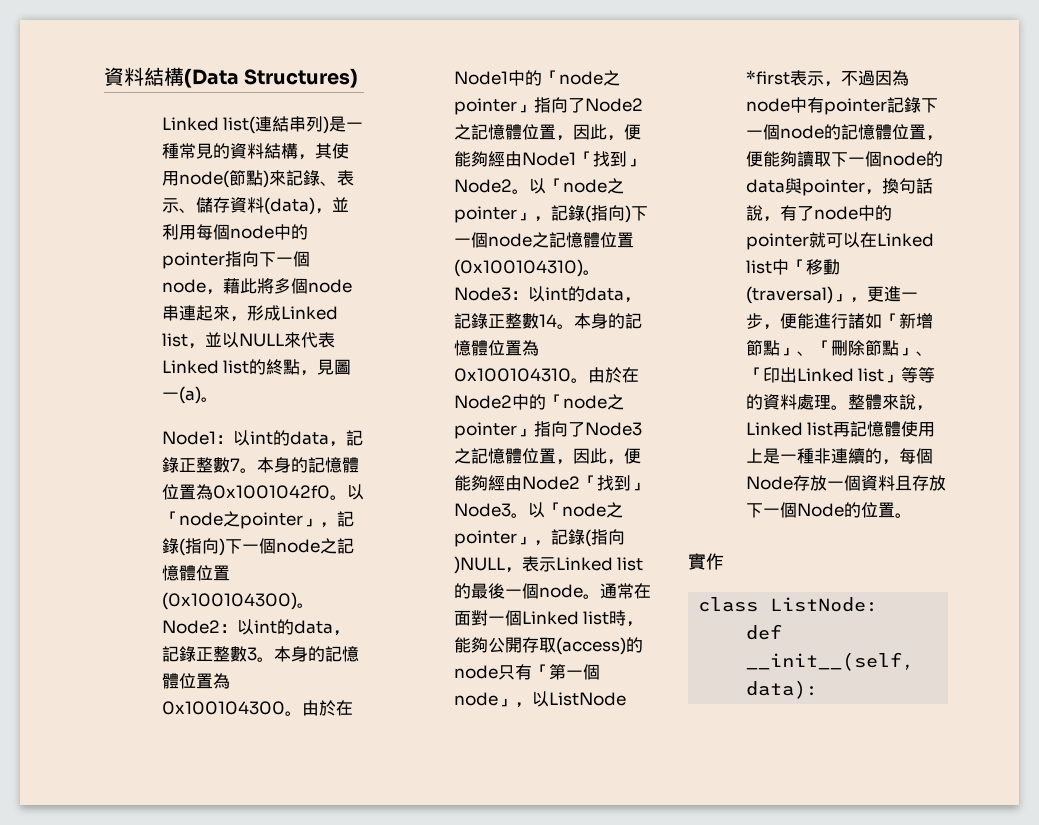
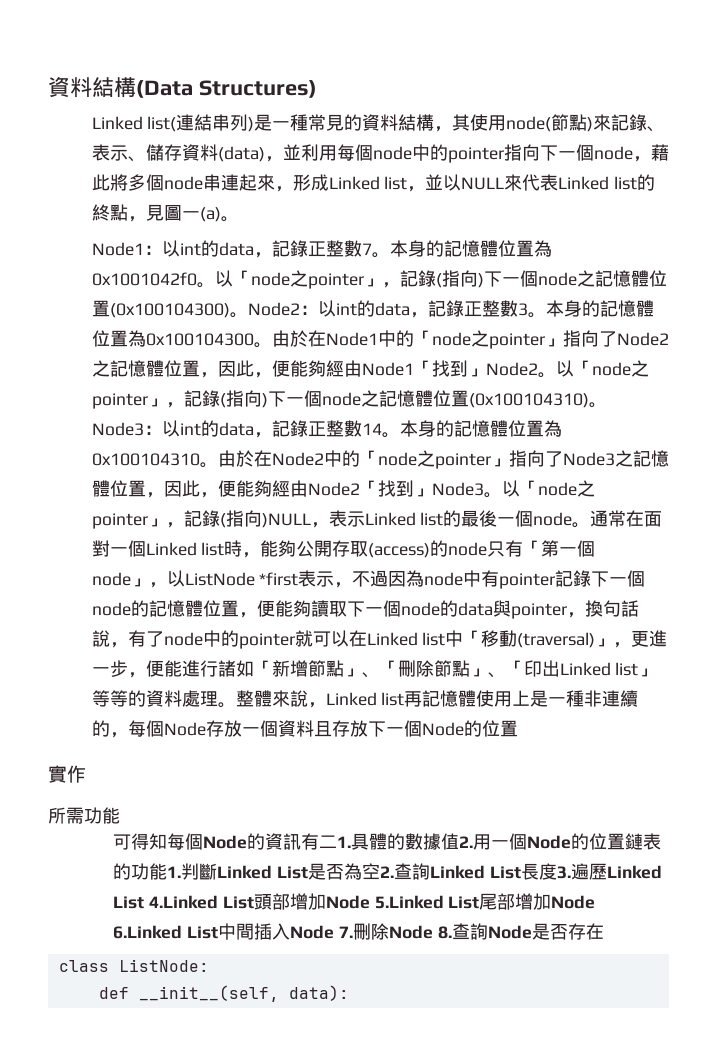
[894,513,912,518] 。 -> (518, 728) none
(724, 561) none -> [48,807,120,824] [113,833,662,850] [113,863,662,880] [113,893,596,910] [113,923,604,940] // 所需功能 // 可得知每個Node的資訊有二1.具體的數據值2.用一個Node的位置鏈表的功能1.判斷Linked List是否為空2.查詢Linked List長度3.遍歷Linked List 4.Linked List頭部增加Node 5.Linked List尾部增加Node 6.Linked List中間插入Node 7.刪除Node 8.查詢Node是否存在

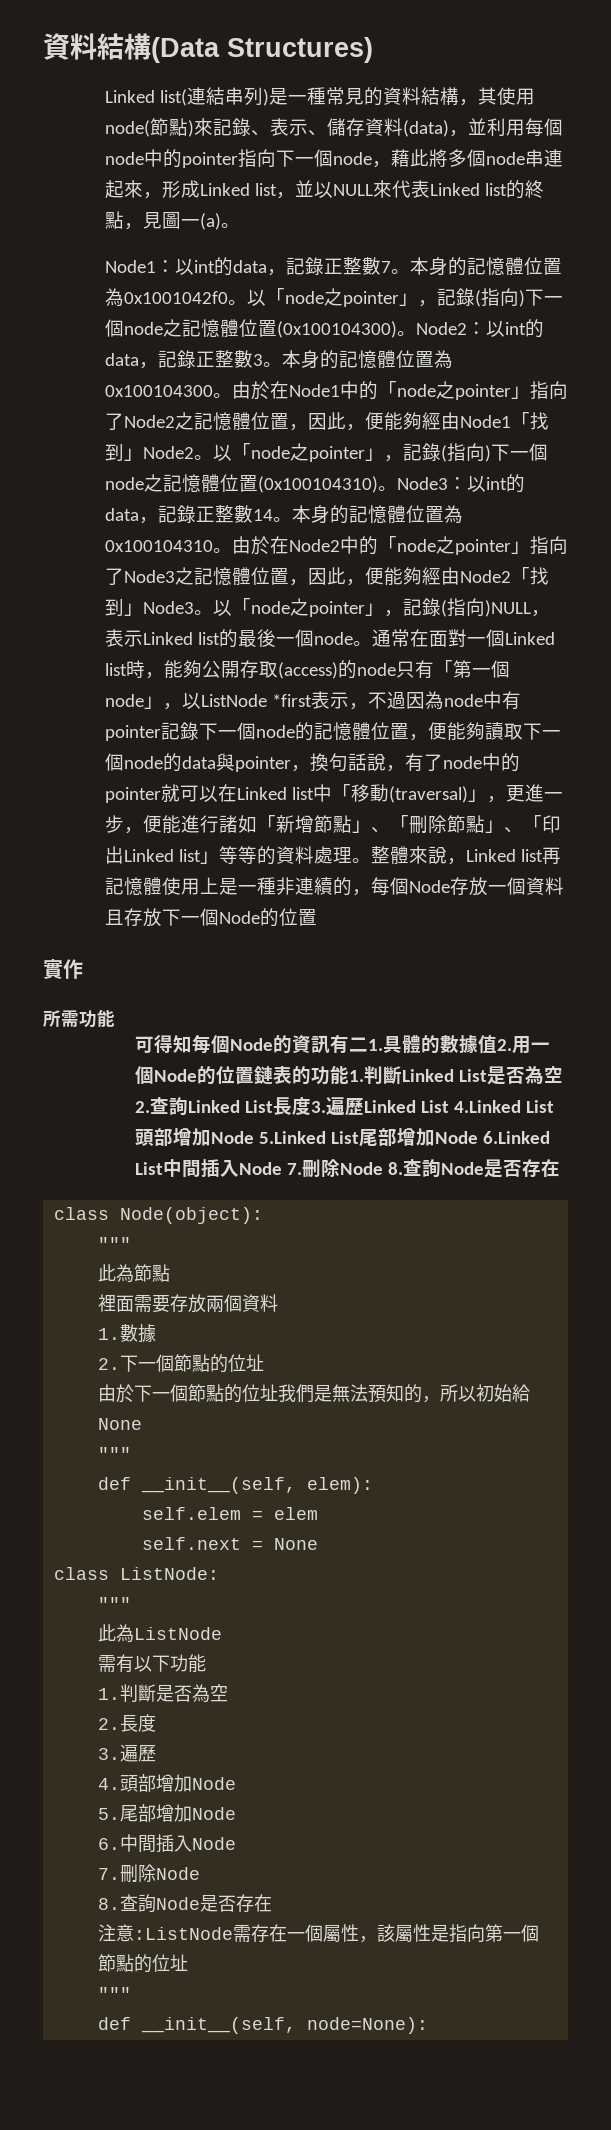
[118,959,209,972] [98,985,349,1002] ListNode: // def __init__(self, data): -> [120,1207,264,1224] [98,1237,132,1250] [98,1264,171,1283] [98,1294,279,1313] [98,1324,157,1343] [98,1354,265,1373] [98,1384,531,1403] [98,1418,143,1430] [98,1447,132,1460] [98,1477,374,1494] [142,1507,319,1520] [142,1537,319,1550] [54,1567,220,1580] [98,1597,132,1610] [98,1624,223,1643] [98,1654,207,1673] [98,1684,229,1703] [98,1714,157,1732] [98,1744,157,1762] [98,1774,237,1792] [98,1804,237,1822] [98,1834,237,1853] [98,1864,201,1883] [98,1894,273,1913] [98,1924,540,1943] [98,1954,189,1973] [98,1987,132,2000] [98,2017,429,2034] Node(object): // """ // 此為節點 // 裡面需要存放兩個資料 // 1.數據 // 2.下一個節點的位址 // 由於下一個節點的位址我們是無法預知的，所以初始給None // """ // def __init__(self, elem): // self.elem = elem // self.next = None // class ListNode: // """ // 此為ListNode // 需有以下功能 // 1.判斷是否為空 // 2.長度 // 3.遍歷 // 4.頭部增加Node // 5.尾部增加Node // 6.中間插入Node // 7.刪除Node // 8.查詢Node是否存在 // 注意:ListNode需存在一個屬性，該屬性是指向第一個節點的位址 // """ // def __init__(self, node=None):

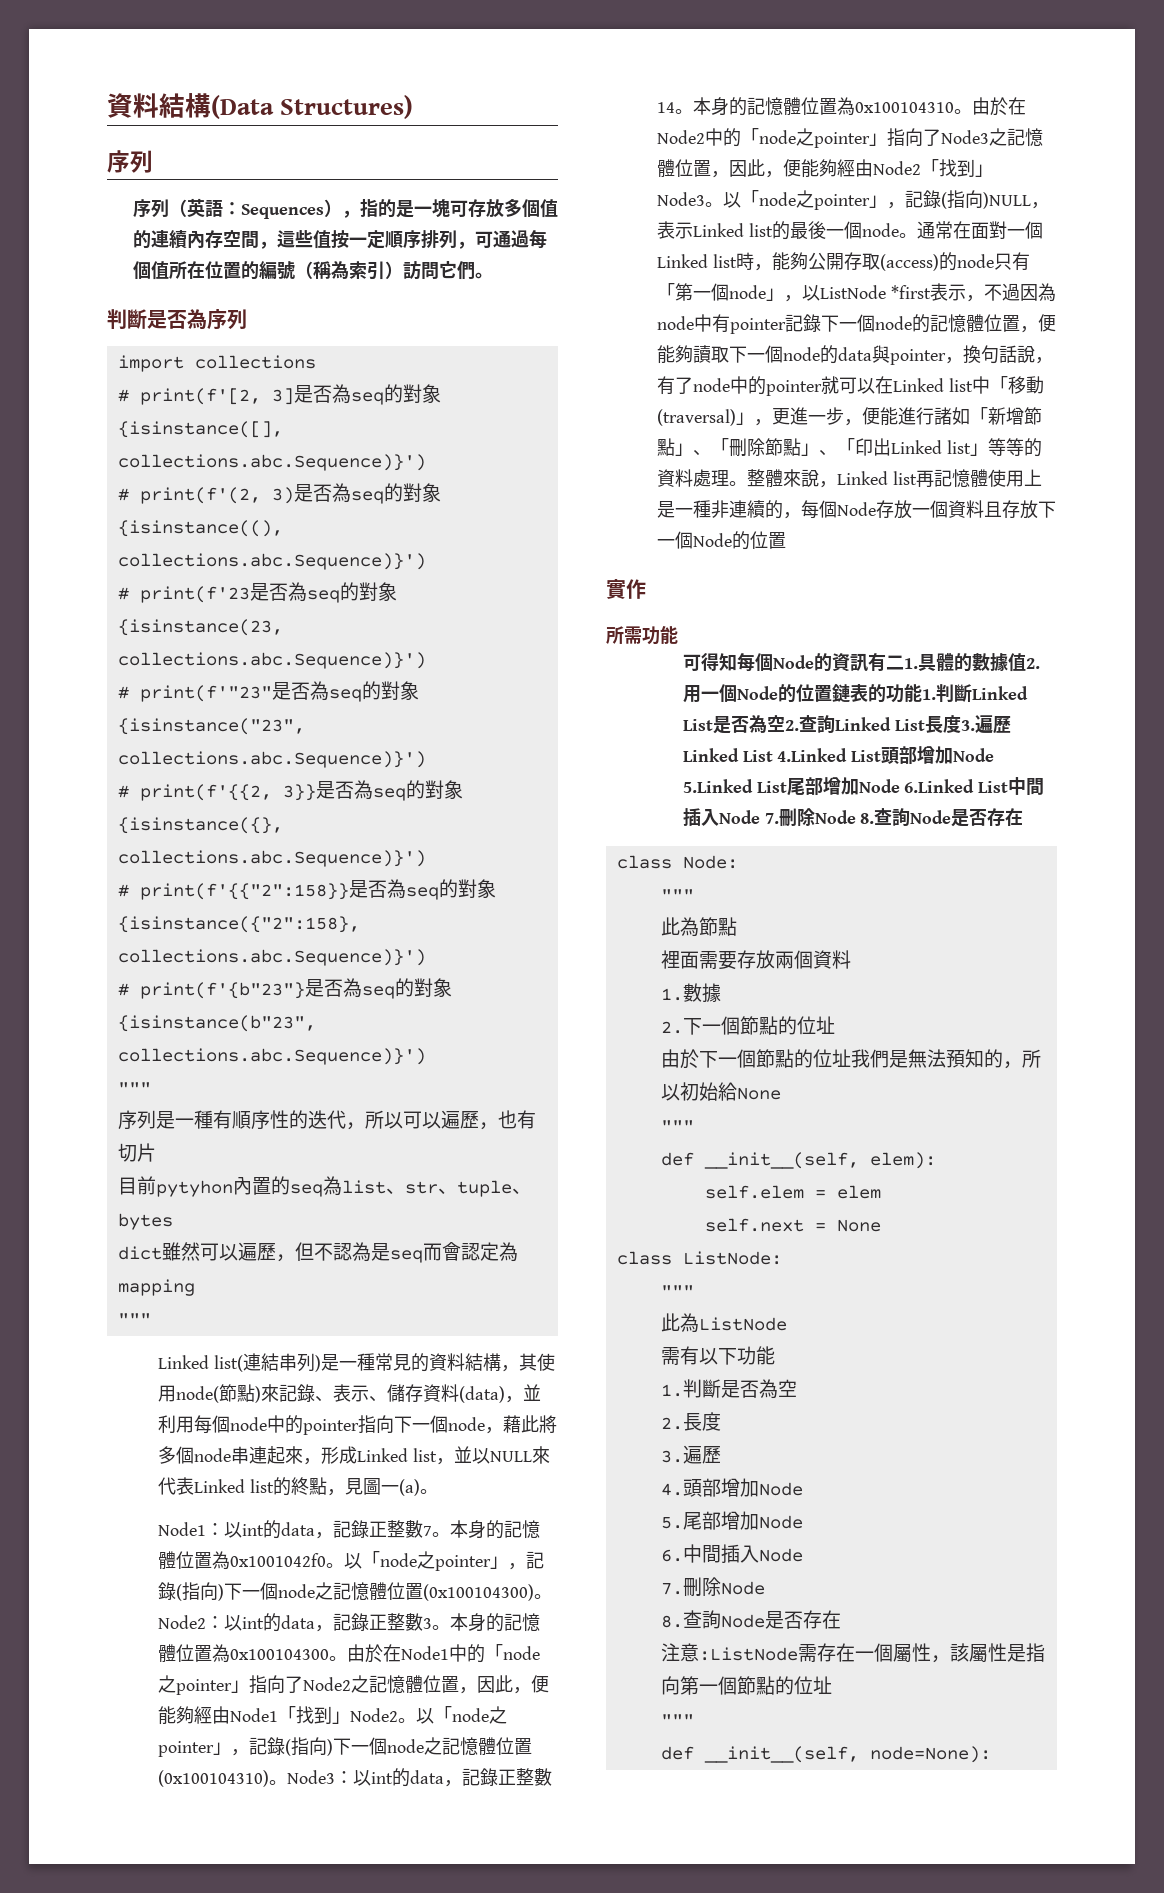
(373, 50) none -> [107,150,153,173] [132,198,558,219] [132,229,547,249] [132,261,493,280] [107,309,247,330] [117,355,316,372] [117,384,441,405] [117,421,283,438] [117,454,426,471] [117,483,441,504] [117,520,283,537] [117,553,426,570] [117,582,397,603] [117,619,283,636] [117,652,426,669] [117,681,419,702] [117,718,305,735] [117,751,426,768] [117,780,463,801] [117,817,283,834] [117,850,426,867] [117,879,496,900] [117,916,360,933] [117,949,426,966] [117,978,452,999] [117,1015,316,1032] [117,1048,426,1065] [117,1082,151,1094] [117,1110,536,1130] [117,1143,156,1162] [117,1176,531,1197] [117,1213,173,1230] [117,1242,518,1263] [117,1279,195,1296] [117,1313,151,1325] // 序列 // 序列（英語：Sequences），指的是一塊可存放多個值的連續內存空間，這些值按一定順序排列，可通過每個值所在位置的編號（稱為索引）訪問它們。 // 判斷是否為序列 // import collections // # print(f'[2, 3]是否為seq的對象{isinstance([], collections.abc.Sequence)}') // # print(f'(2, 3)是否為seq的對象{isinstance((), collections.abc.Sequence)}') // # print(f'23是否為seq的對象{isinstance(23, collections.abc.Sequence)}') // # print(f'"23"是否為seq的對象{isinstance("23", collections.abc.Sequence)}') // # print(f'{{2, 3}}是否為seq的對象{isinstance({}, collections.abc.Sequence)}') // # print(f'{{"2":158}}是否為seq的對象{isinstance({"2":158}, collections.abc.Sequence)}') // # print(f'{b"23"}是否為seq的對象{isinstance(b"23", collections.abc.Sequence)}') // """ // 序列是一種有順序性的迭代，所以可以遍歷，也有切片 // 目前pytyhon內置的seq為list、str、tuple、bytes // dict雖然可以遍歷，但不認為是seq而會認定為mapping // """
[120,1207,264,1224] Node(object): -> [682,855,738,869] Node:

